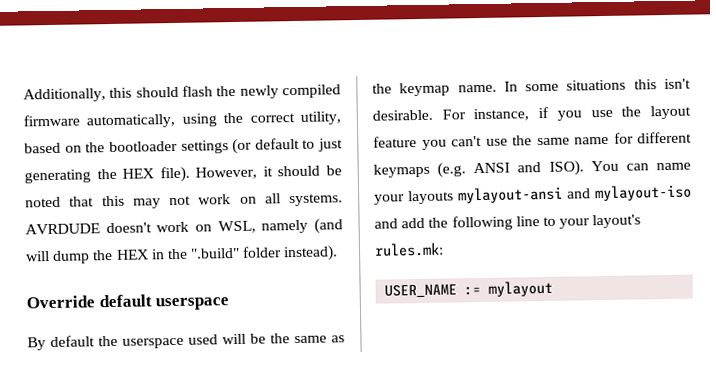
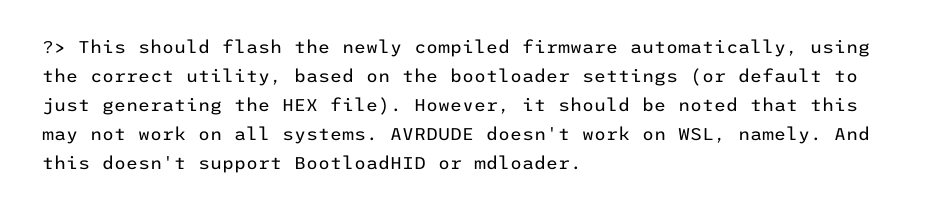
[23,87,133,103] Additionally, this -> [42,39,126,54] ?> This
[261,218,343,234] [25,245,339,264] [26,294,230,311] [27,333,345,351] [372,78,691,97] [372,105,691,122] [373,131,692,150] [373,160,691,178] [374,184,692,205] [374,214,642,231] [374,242,444,257] [384,280,554,298] namely (and will dump the HEX in the ".build" folder instead). // Override default userspace // By default the userspace used will be the same as the keymap name. In some situations this isn't desirable. For instance, if you use the layout feature you can't use the same name for different keymaps (e.g. ANSI and ISO). You can name your layouts mylayout-ansi and mylayout-iso and add the following line to your layout's rules.mk: // USER_NAME := mylayout -> [738,126,870,144] [42,155,582,173] namely. And this doesn't support BootloadHID or mdloader.

